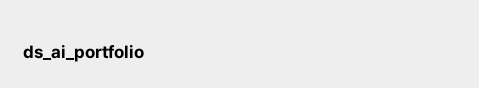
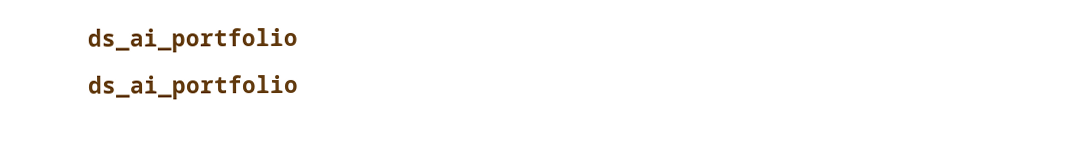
[23,44,144,62] ds_ai_portfolio -> [87,27,298,53] [87,74,299,100] ds_ai_portfolio // ds_ai_portfolio

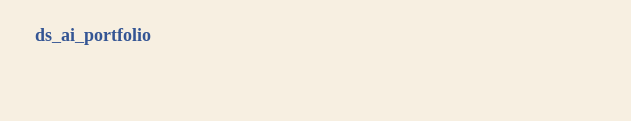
[87,27,298,53] [87,74,299,100] ds_ai_portfolio // ds_ai_portfolio -> [35,28,151,45] ds_ai_portfolio

